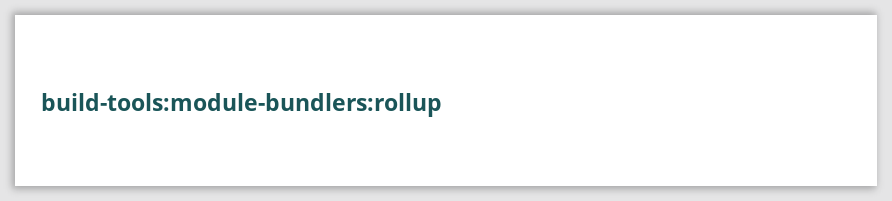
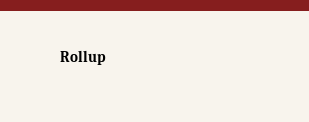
[41,93,442,117] build-tools:module-bundlers:rollup -> [60,50,106,65] Rollup

